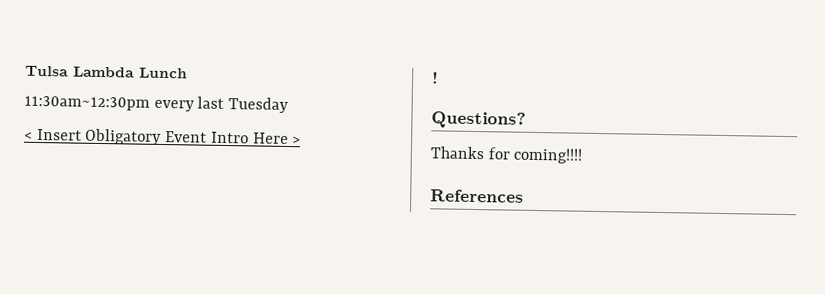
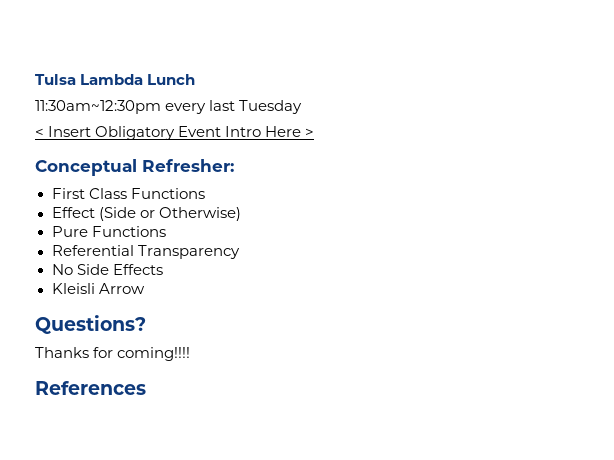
[432,71,439,84] ! -> [35,159,234,176] [51,188,205,199] [51,207,241,221] [51,226,166,237] [51,245,240,259] [51,264,163,275] [51,283,145,294] Conceptual Refresher: // First Class Functions // Effect (Side or Otherwise) // Pure Functions // Referential Transparency // No Side Effects // Kleisli Arrow

